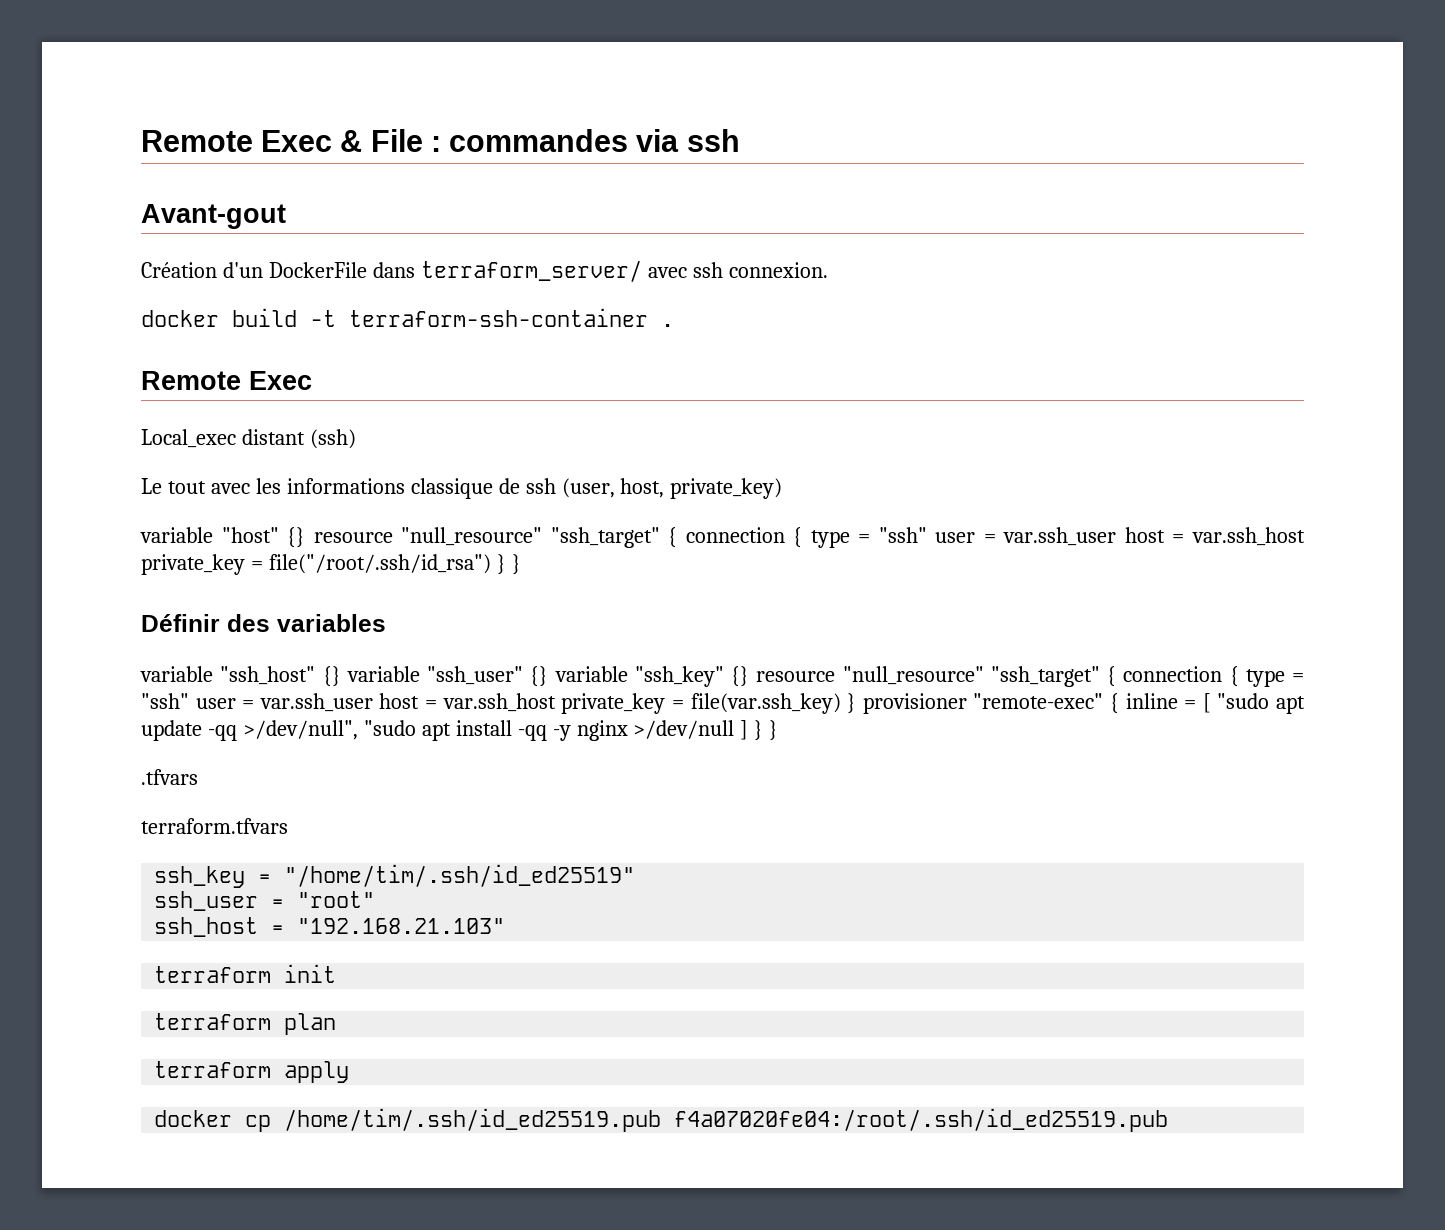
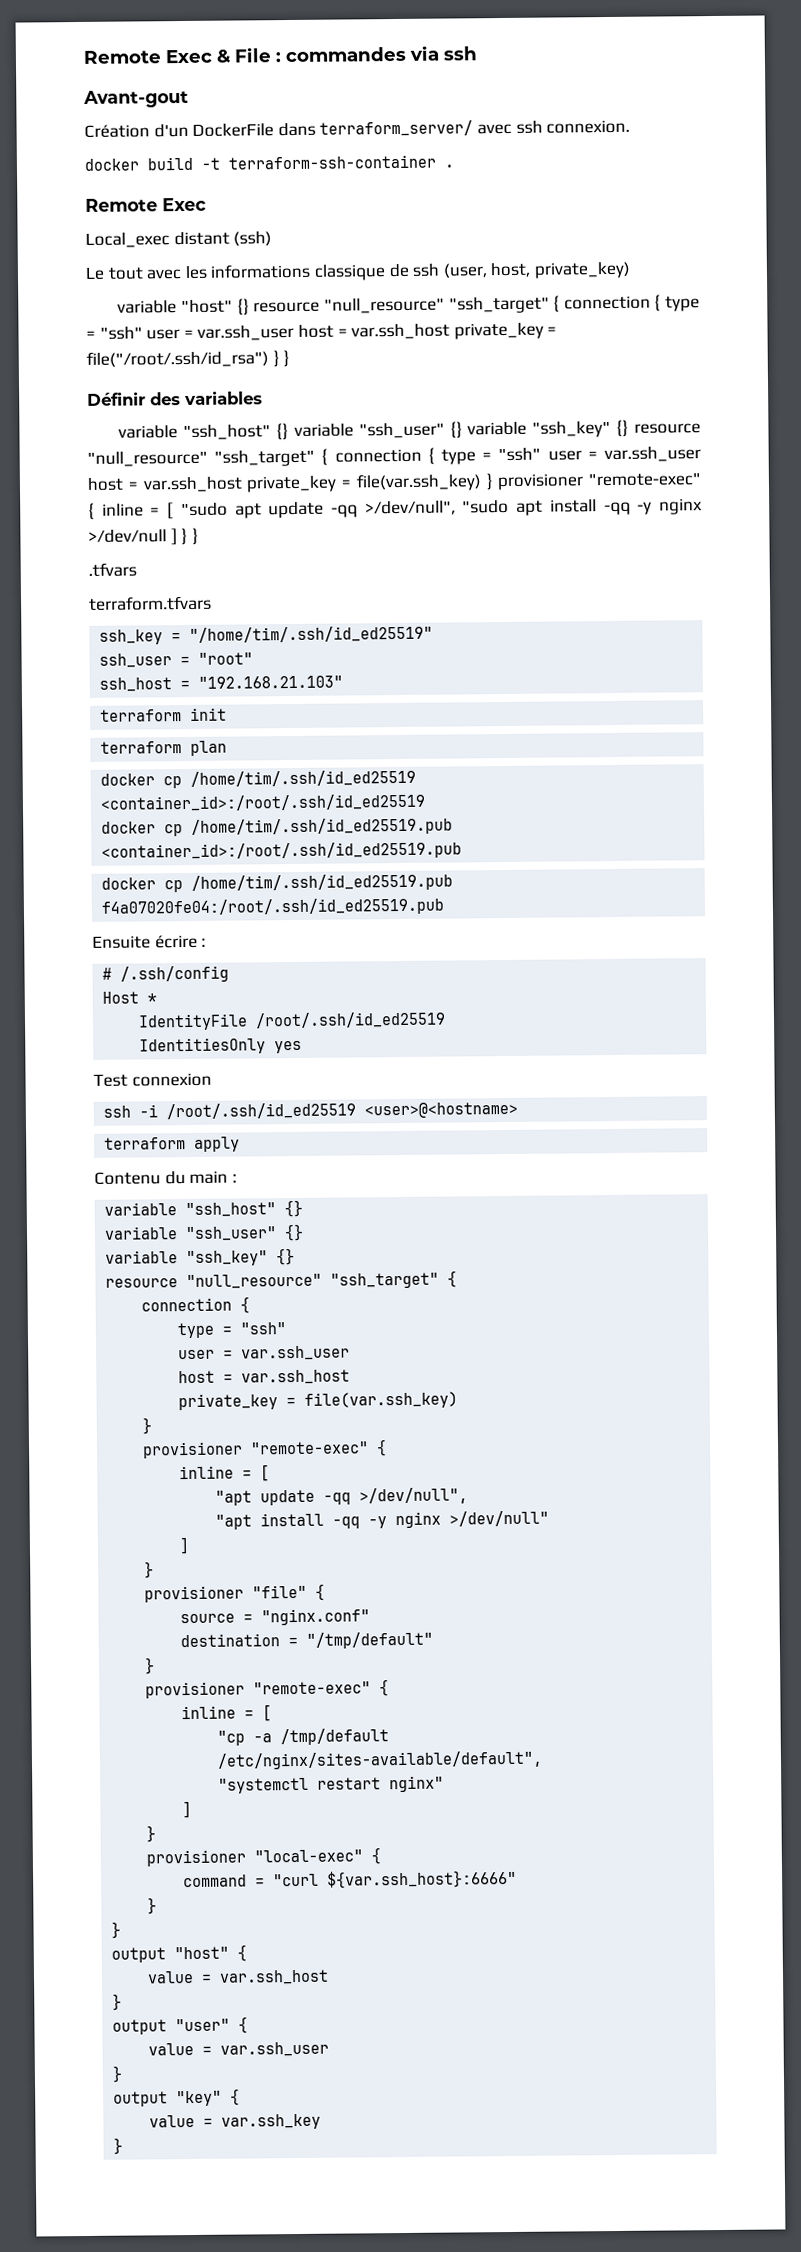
[154,1061,350,1083] [154,1108,1169,1132] terraform apply // docker cp /home/tim/.ssh/id_ed25519.pub f4a07020fe04:/root/.ssh/id_ed25519.pub -> [100,769,417,789] [100,793,427,812] [101,817,454,837] [101,841,463,861] [101,873,454,893] [101,897,445,917] [92,934,207,949] [102,965,230,983] [102,991,158,1004] [138,1011,447,1031] [139,1037,303,1055] [93,1072,212,1087] [103,1101,519,1120] [104,1136,241,1152] [94,1170,237,1185] [104,1199,304,1218] [104,1223,305,1242] [105,1247,296,1267] [105,1270,458,1290] [141,1296,251,1314] [177,1322,287,1339] [178,1345,351,1361] [178,1369,351,1385] [178,1391,459,1411] [142,1417,153,1435] [142,1439,388,1459] [179,1464,271,1482] [215,1487,469,1506] [215,1510,550,1530] [179,1537,191,1555] [144,1561,155,1579] [144,1583,326,1603] [180,1608,371,1626] [180,1631,434,1649] [144,1657,156,1675] [145,1679,390,1699] [181,1704,273,1722] [217,1728,390,1746] [217,1750,544,1770] [218,1775,445,1794] [182,1800,193,1819] [146,1825,157,1843] [146,1847,382,1867] [183,1869,518,1889] [147,1897,158,1915] [111,1921,122,1939] [111,1944,248,1963] [147,1969,330,1985] [112,1993,123,2011] [112,2016,249,2035] [148,2041,330,2057] [112,2065,124,2083] [113,2088,241,2107] [149,2113,322,2130] [113,2137,124,2155] docker cp /home/tim/.ssh/id_ed25519 <container_id>:/root/.ssh/id_ed25519 // docker cp /home/tim/.ssh/id_ed25519.pub <container_id>:/root/.ssh/id_ed25519.pub // docker cp /home/tim/.ssh/id_ed25519.pub f4a07020fe04:/root/.ssh/id_ed25519.pub // Ensuite écrire : // # /.ssh/config // Host * // IdentityFile /root/.ssh/id_ed25519 // IdentitiesOnly yes // Test connexion // ssh -i /root/.ssh/id_ed25519 <user>@<hostname> // terraform apply // Contenu du main : // variable "ssh_host" {} // variable "ssh_user" {} // variable "ssh_key" {} // resource "null_resource" "ssh_target" { // connection { // type = "ssh" // user = var.ssh_user // host = var.ssh_host // private_key = file(var.ssh_key) // } // provisioner "remote-exec" { // inline = [ // "apt update -qq >/dev/null", // "apt install -qq -y nginx >/dev/null" // ] // } // provisioner "file" { // source = "nginx.conf" // destination = "/tmp/default" // } // provisioner "remote-exec" { // inline = [ // "cp -a /tmp/default /etc/nginx/sites-available/default", // "systemctl restart nginx" // ] // } // provisioner "local-exec" { // command = "curl ${var.ssh_host}:6666" // } // } // output "host" { // value = var.ssh_host // } // output "user" { // value = var.ssh_user // } // output "key" { // value = var.ssh_key // }

